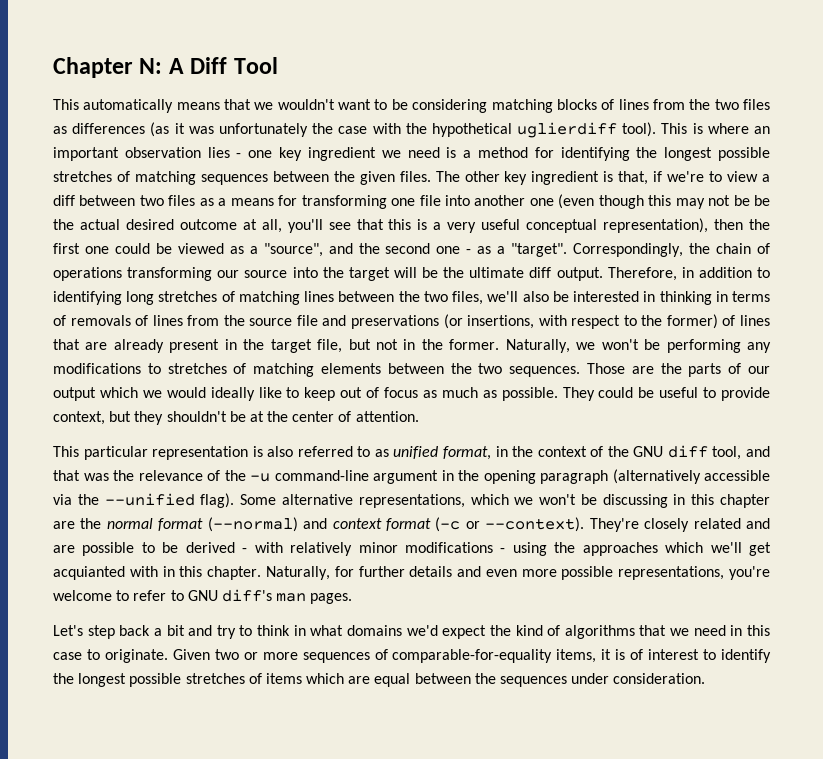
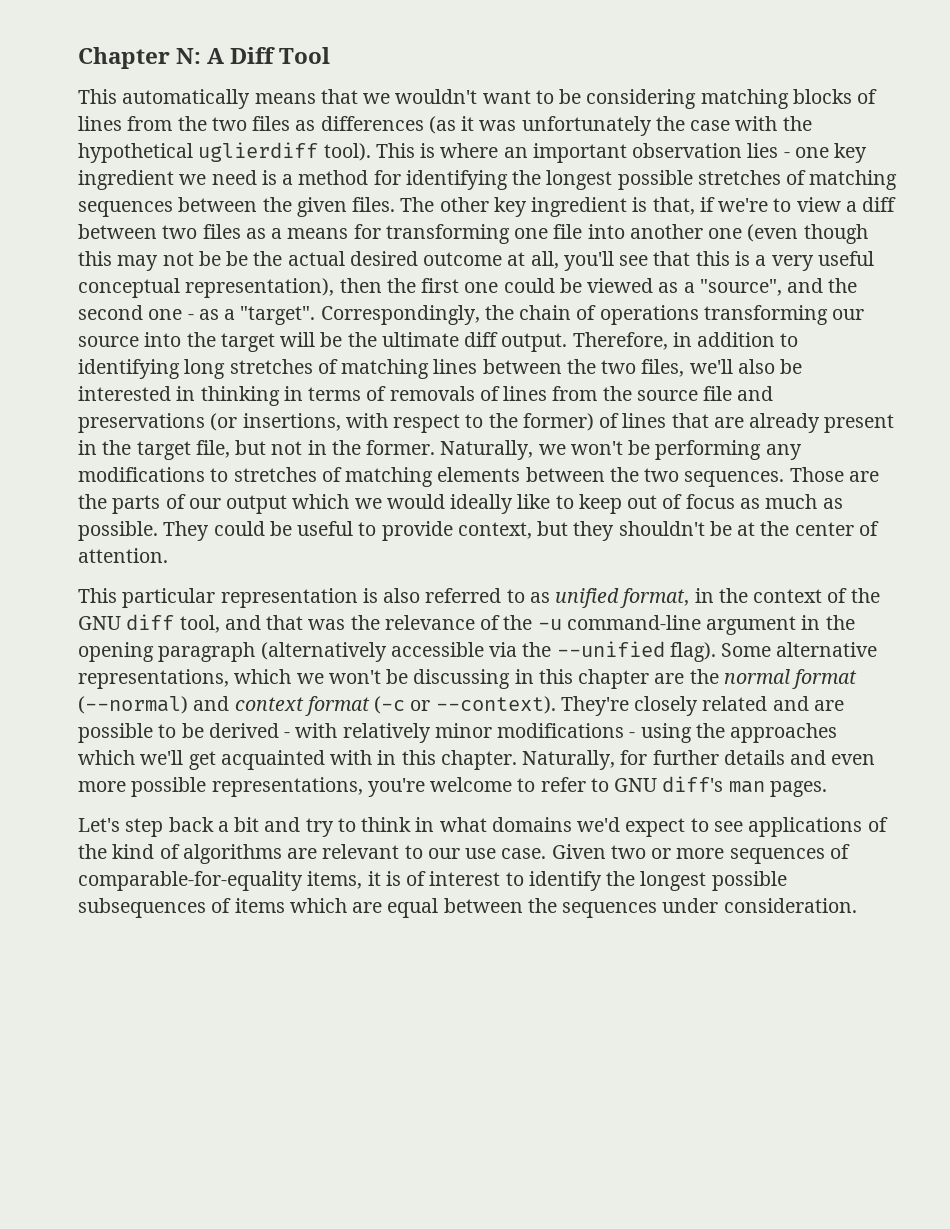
[53,566,125,580] acquianted -> [220,750,325,770] acquainted
[489,625,770,639] [53,649,168,663] the kind of algorithms that we need in this case to originate. -> [690,817,888,837] [78,844,547,864] to see applications of the kind of algorithms are relevant to our use case.
[185,673,245,684] stretches -> [78,898,206,918] subsequences

